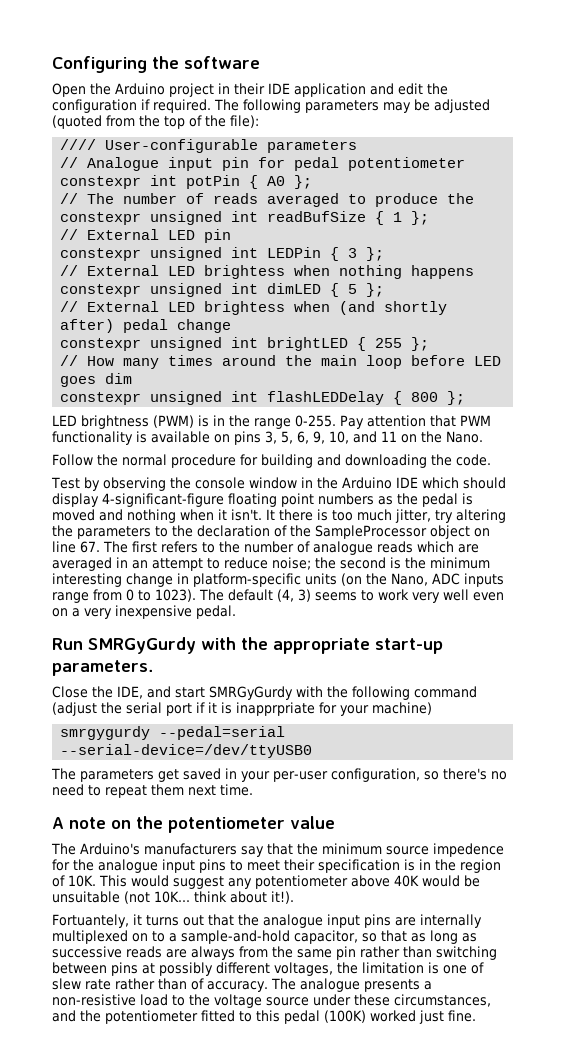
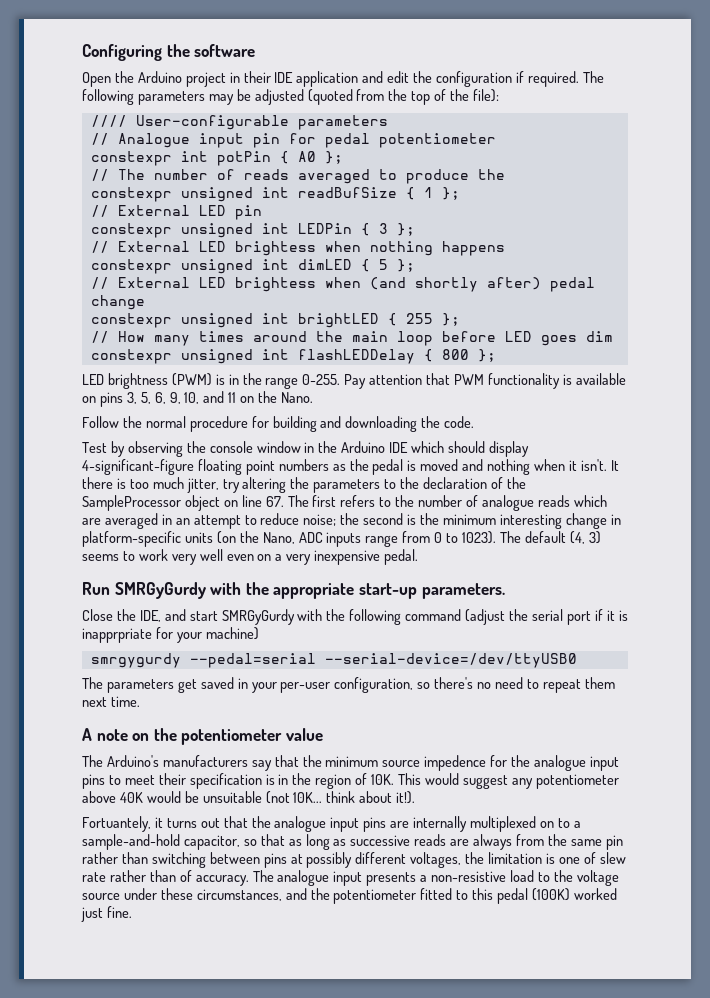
(360, 985) none -> [333,871,363,886] input

